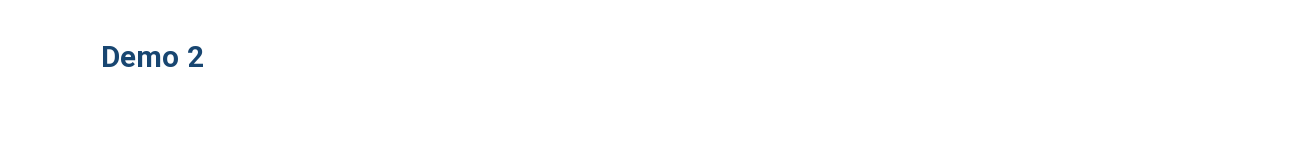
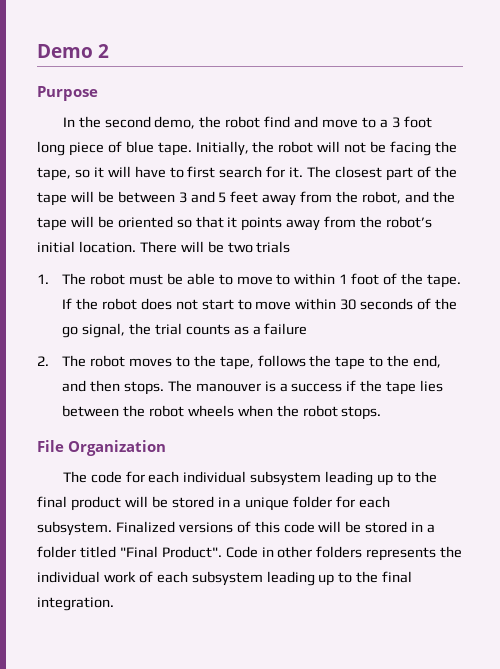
(204, 56) none -> [37,86,98,101] [62,116,432,129] [37,141,457,156] [37,166,457,181] [37,191,455,206] [37,216,433,231] [37,241,291,253] [37,273,461,288] [62,298,458,310] [62,323,308,338] [37,355,442,370] [62,380,444,395] [62,405,382,420] [37,440,167,456] [62,471,437,486] [37,496,391,511] [37,521,436,536] [37,546,463,561] [37,571,413,586] [37,597,114,611] // Purpose // In the second demo, the robot find and move to a 3 foot long piece of blue tape. Initially, the robot will not be facing the tape, so it will have to first search for it. The closest part of the tape will be between 3 and 5 feet away from the robot, and the tape will be oriented so that it points away from the robot’s initial location. There will be two trials // 1. The robot must be able to move to within 1 foot of the tape. If the robot does not start to move within 30 seconds of the go signal, the trial counts as a failure // 2. The robot moves to the tape, follows the tape to the end, and then stops. The manouver is a success if the tape lies between the robot wheels when the robot stops. // File Organization // The code for each individual subsystem leading up to the final product will be stored in a unique folder for each subsystem. Finalized versions of this code will be stored in a folder titled "Final Product". Code in other folders represents the individual work of each subsystem leading up to the final integration.

